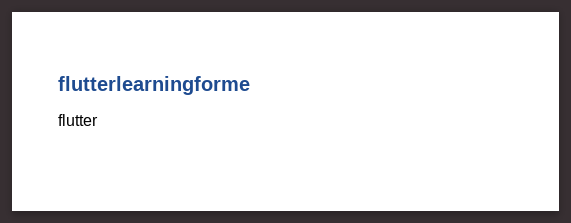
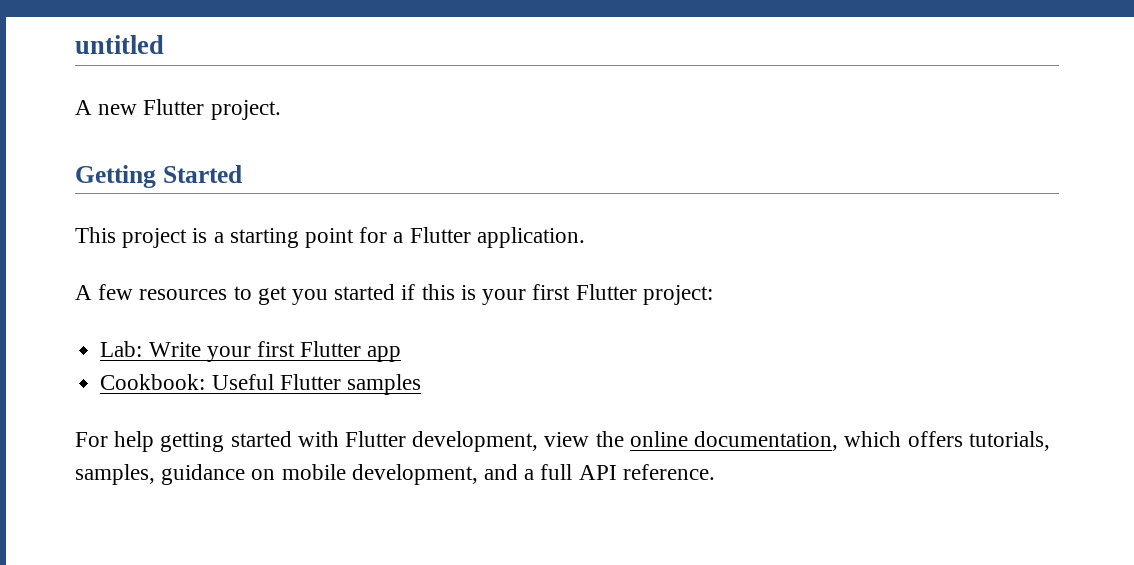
[58,76,250,95] [58,114,98,126] flutterlearningforme // flutter -> [75,35,164,54] [75,99,281,120] [75,165,242,188] [75,227,585,248] [75,284,713,305] [100,341,402,362] [100,374,421,395] [75,431,1050,452] [75,464,715,485] untitled // A new Flutter project. // Getting Started // This project is a starting point for a Flutter application. // A few resources to get you started if this is your first Flutter project: // Lab: Write your first Flutter app // Cookbook: Useful Flutter samples // For help getting started with Flutter development, view the online documentation, which offers tutorials, samples, guidance on mobile development, and a full API reference.

